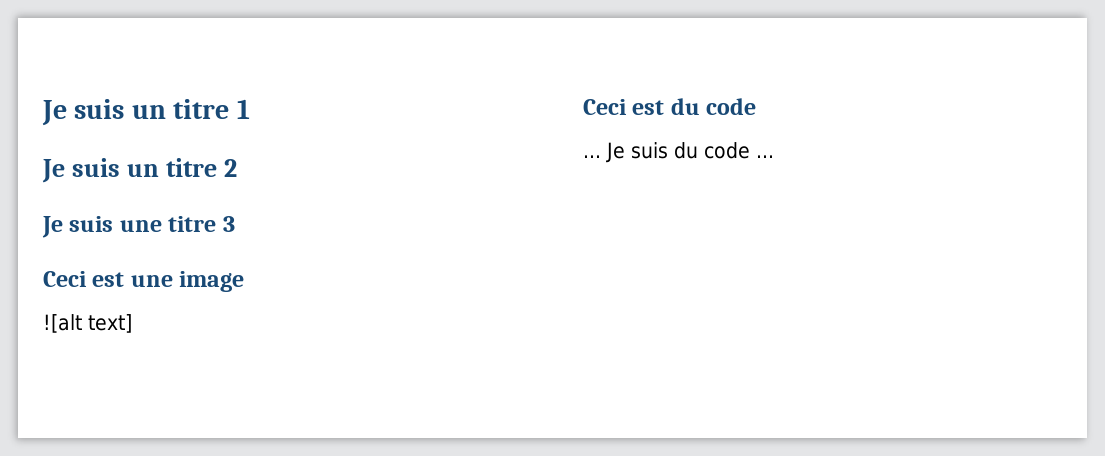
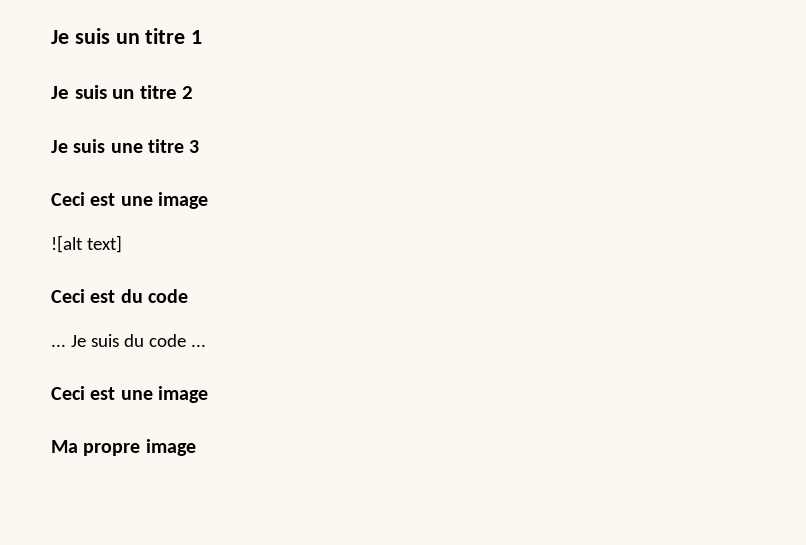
(774, 156) none -> [51,386,208,403] [51,439,196,456] // Ceci est une image // Ma propre image

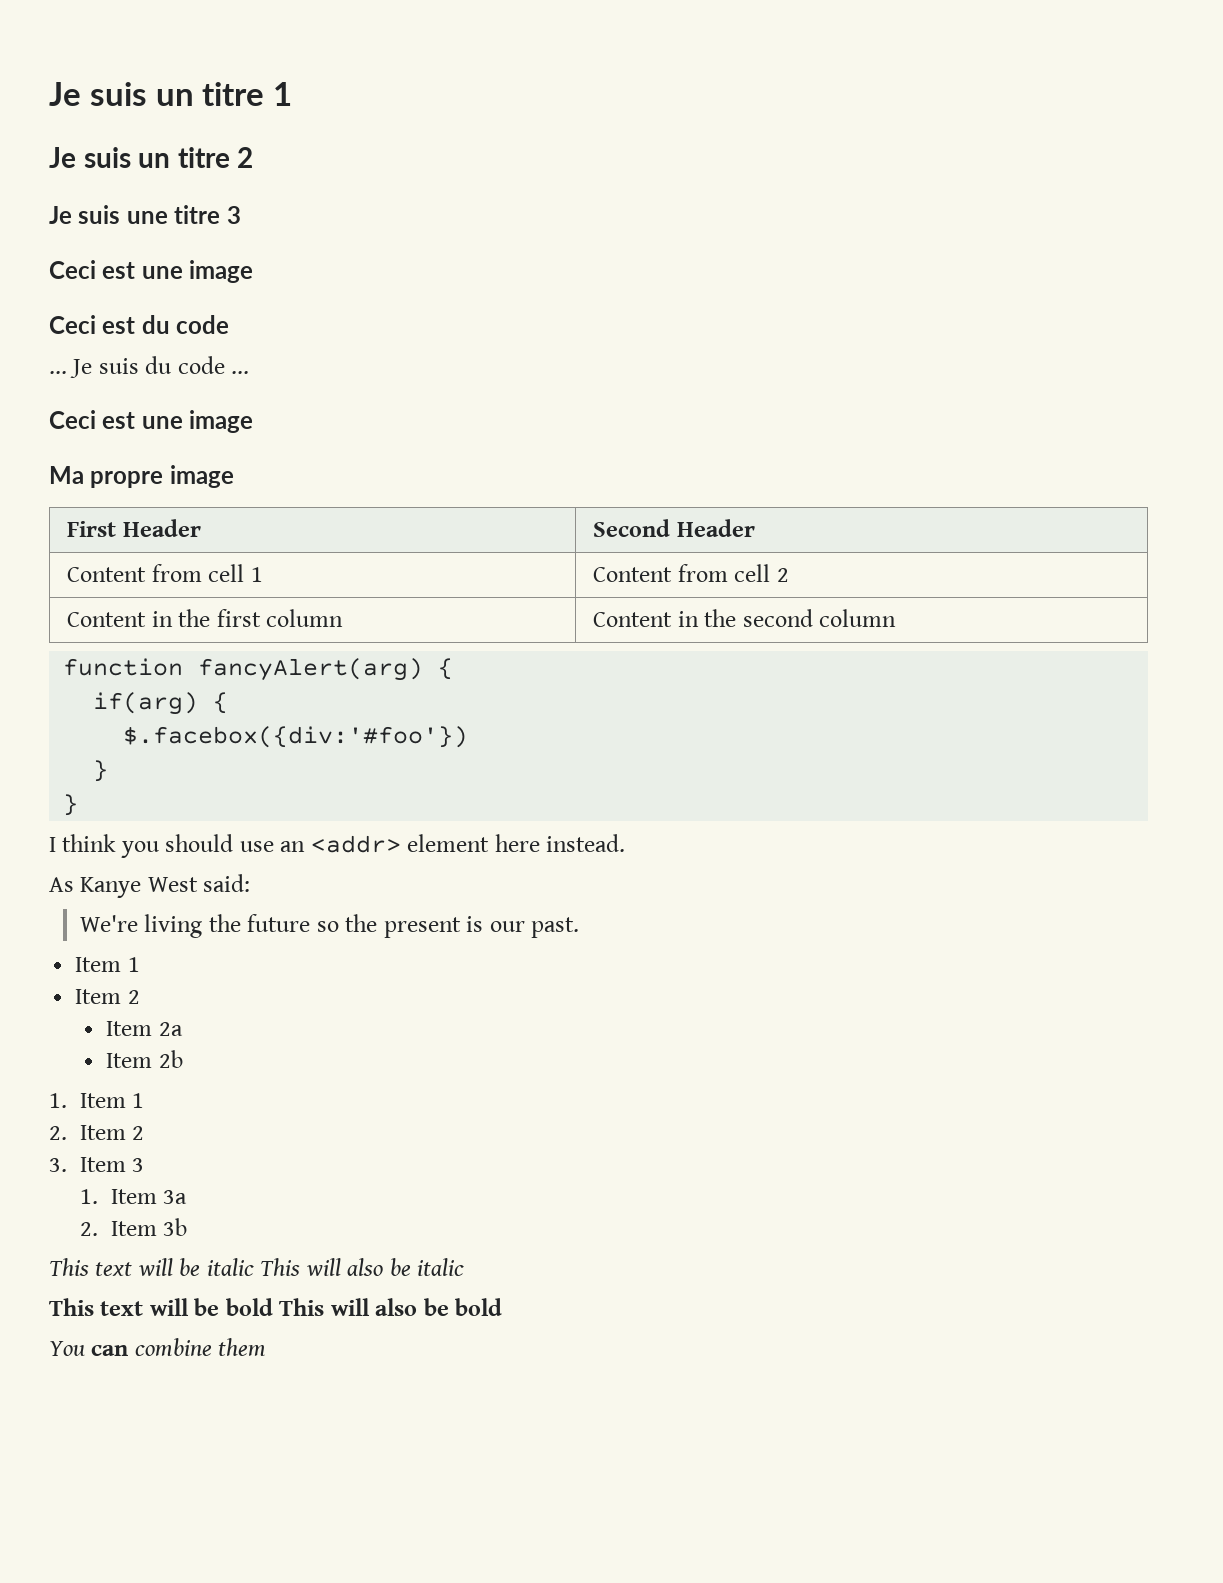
[51,235,122,253] // ![alt text] -> (254, 271) none
(196, 447) none -> [67,519,201,537] [593,519,755,537] [67,564,263,582] [593,564,789,582] [67,609,344,627] [593,609,897,627] [63,658,454,681] [93,692,229,715] [123,726,469,748] [93,760,109,782] [63,794,79,816] [49,834,626,858] [49,874,251,898] [79,914,580,938] [75,957,140,972] [75,989,140,1004] [106,1021,183,1036] [106,1050,183,1068] [49,1093,145,1108] [49,1125,145,1140] [49,1157,145,1172] [79,1189,188,1204] [79,1218,188,1236] [49,1258,465,1276] [49,1298,503,1316] [49,1338,267,1356] // First Header | Second Header // Content from cell 1 | Content from cell 2 // Content in the first column | Content in the second column // function fancyAlert(arg) { // if(arg) { // $.facebox({div:'#foo'}) // } // } // I think you should use an <addr> element here instead. // As Kanye West said: // We're living the future so the present is our past. // Item 1 // Item 2 // Item 2a // Item 2b // 1. Item 1 // 2. Item 2 // 3. Item 3 // 1. Item 3a // 2. Item 3b // This text will be italic This will also be italic // This text will be bold This will also be bold // You can combine them

